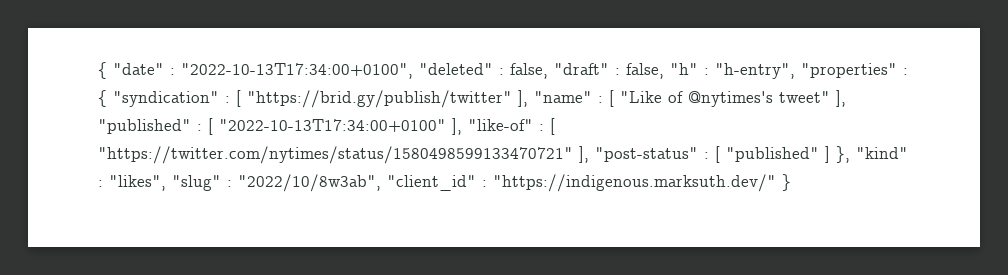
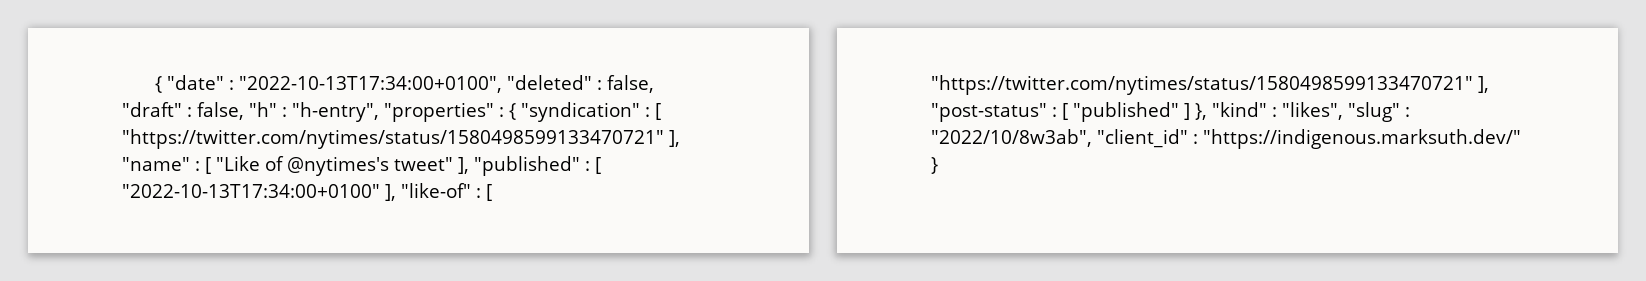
[247,90,512,108] "https://brid.gy/publish/twitter" -> [122,129,664,149] "https://twitter.com/nytimes/status/1580498599133470721"

